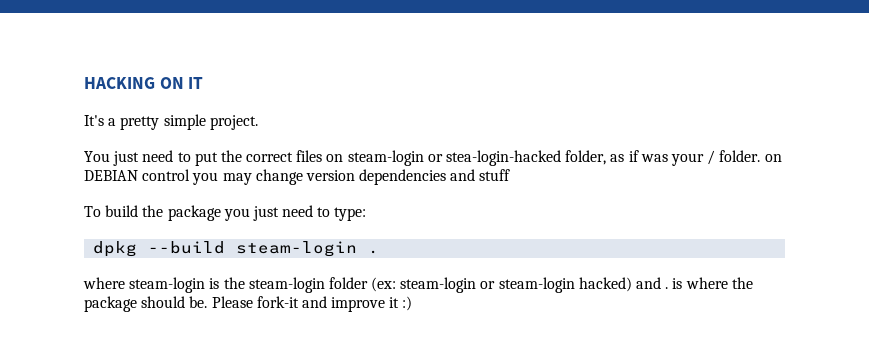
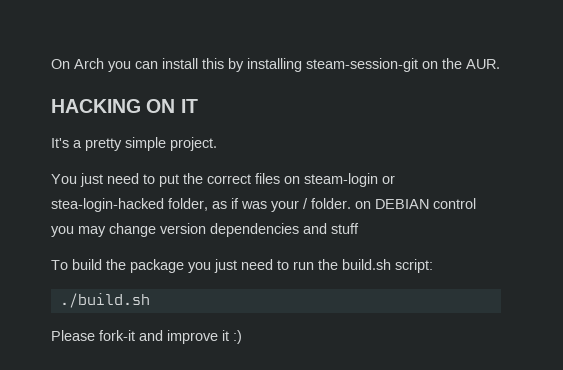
(84, 83) none -> [51,58,500,72] On Arch you can install this by installing steam-session-git on the AUR. //
[334,207,367,221] [93,241,380,257] [83,277,753,293] [84,296,208,312] type: // dpkg --build steam-login . // where steam-login is the steam-login folder (ex: steam-login or steam-login hacked) and . is where the package should be. -> [293,259,433,273] [59,293,150,308] run the build.sh script: // ./build.sh //

